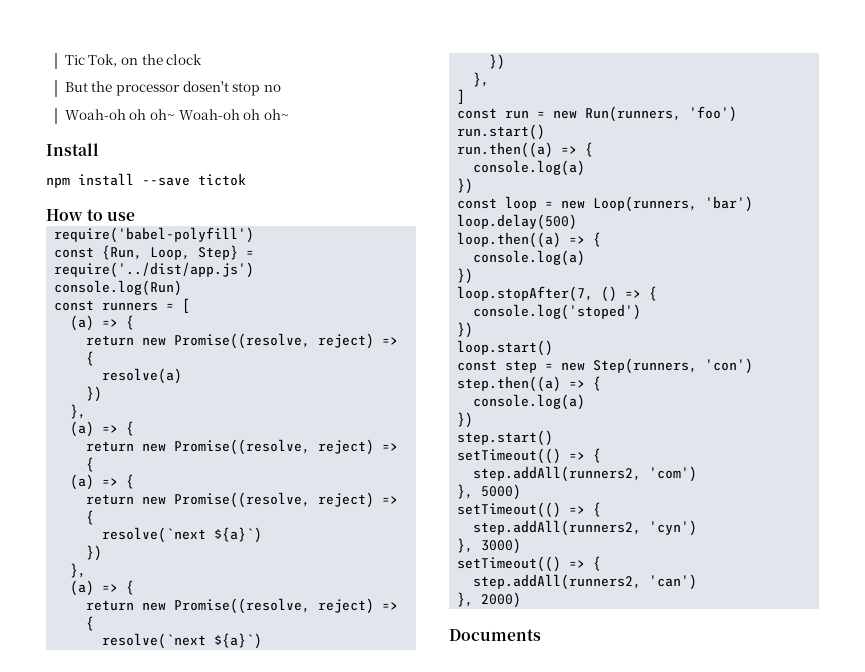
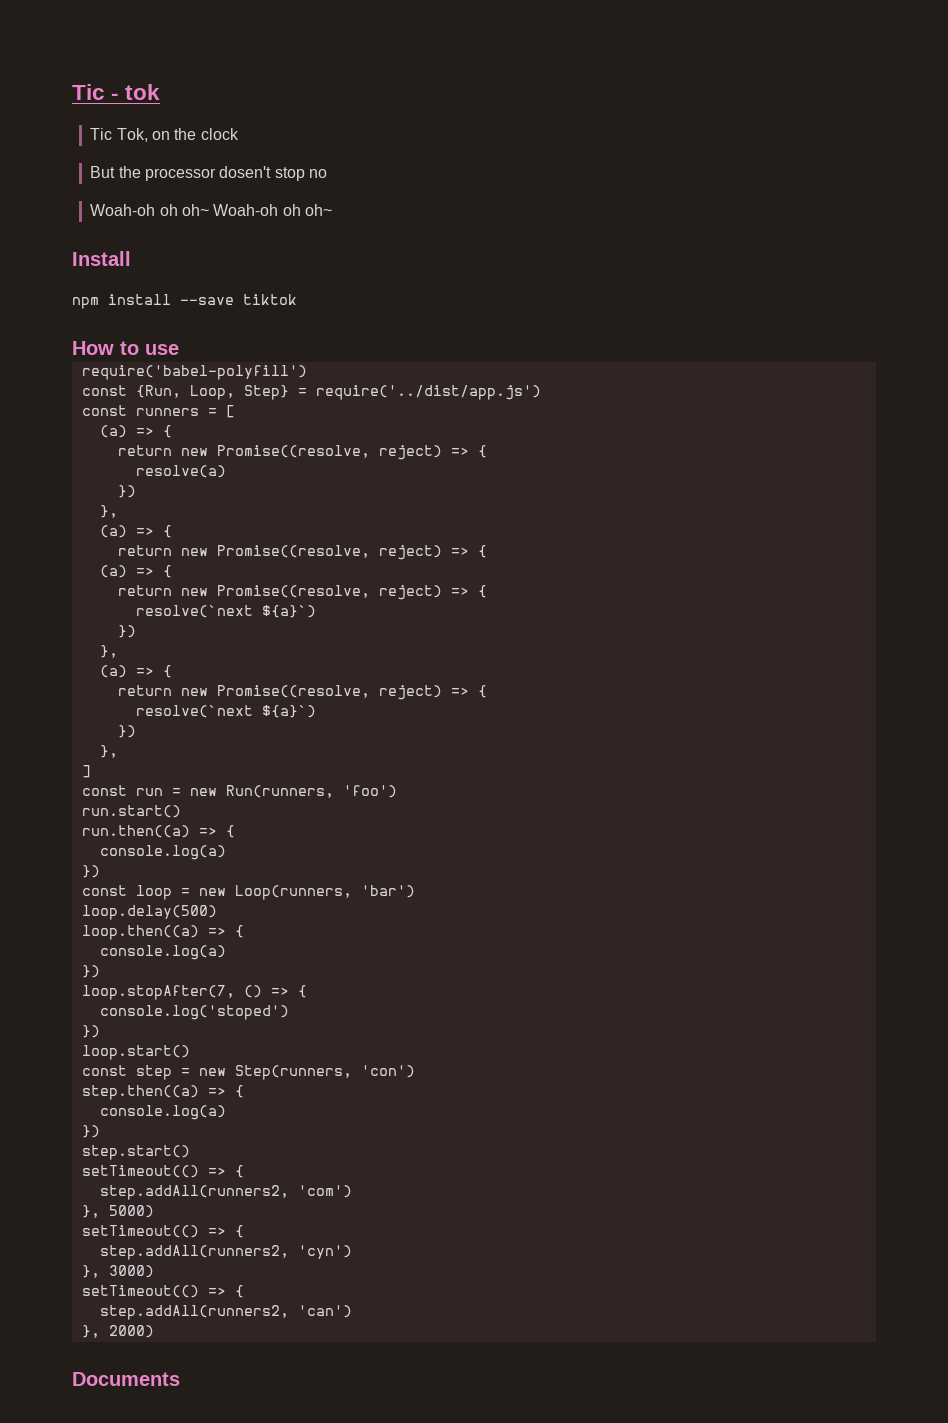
[64,55,85,65] Tic -> [72,84,161,100] [90,128,113,140] Tic - tok // Tic
[198,173,246,186] tictok -> [243,294,297,305] tiktok
[54,280,183,296] // console.log(Run) -> (541, 392) none

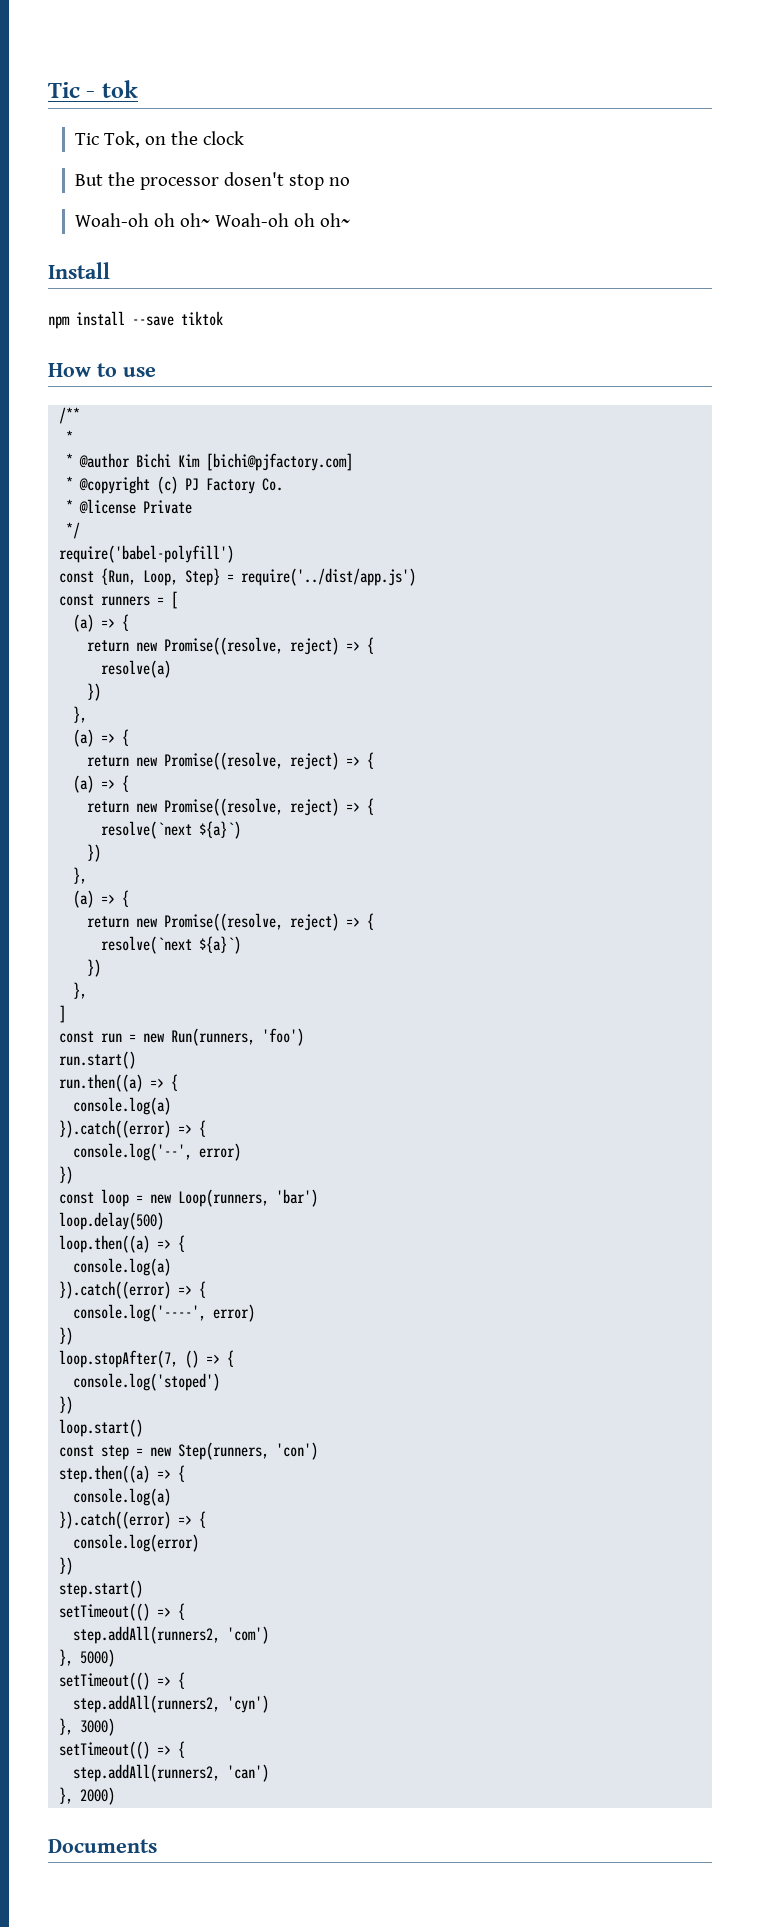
(179, 349) none -> [59,407,81,424] [66,430,74,444] [66,453,354,471] [66,476,284,494] [66,499,193,514] [66,522,81,539] // /** // * // * @author Bichi Kim [bichi@pjfactory.com] // * @copyright (c) PJ Factory Co. // * @license Private // */
(226, 852) none -> [59,1120,207,1138] [73,1143,242,1161] // }).catch((error) => { // console.log('--', error)
(226, 952) none -> [59,1281,207,1299] [73,1304,256,1322] // }).catch((error) => { // console.log('----', error)
(226, 1112) none -> [59,1511,207,1529] [73,1534,200,1552] // }).catch((error) => { // console.log(error)

